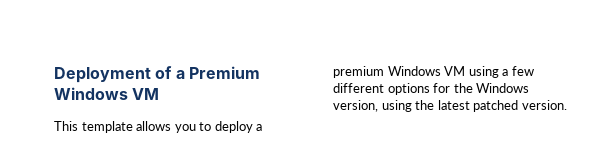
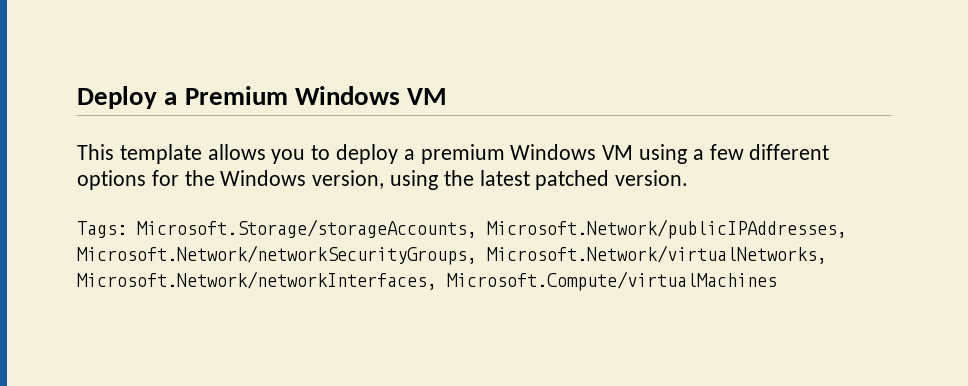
[54,66,173,83] Deployment of -> [77,86,157,109] Deploy
(567, 105) none -> [77,219,847,239] [77,245,827,265] [77,271,777,291] // Tags: Microsoft.Storage/storageAccounts, Microsoft.Network/publicIPAddresses, Microsoft.Network/networkSecurityGroups, Microsoft.Network/virtualNetworks, Microsoft.Network/networkInterfaces, Microsoft.Compute/virtualMachines

